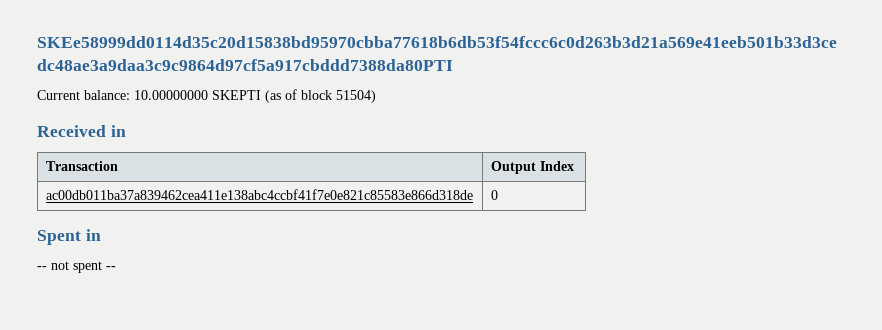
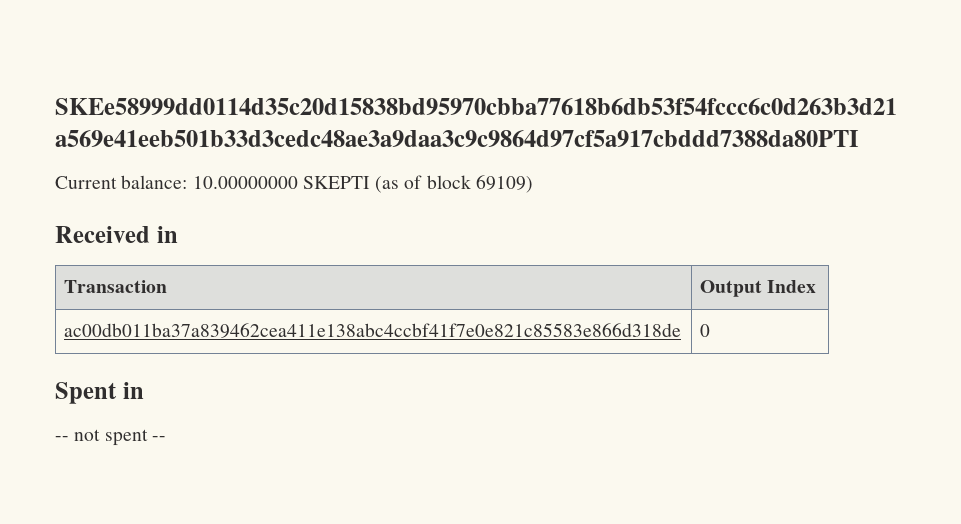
[336,90,376,103] 51504) -> [475,175,533,193] 69109)

